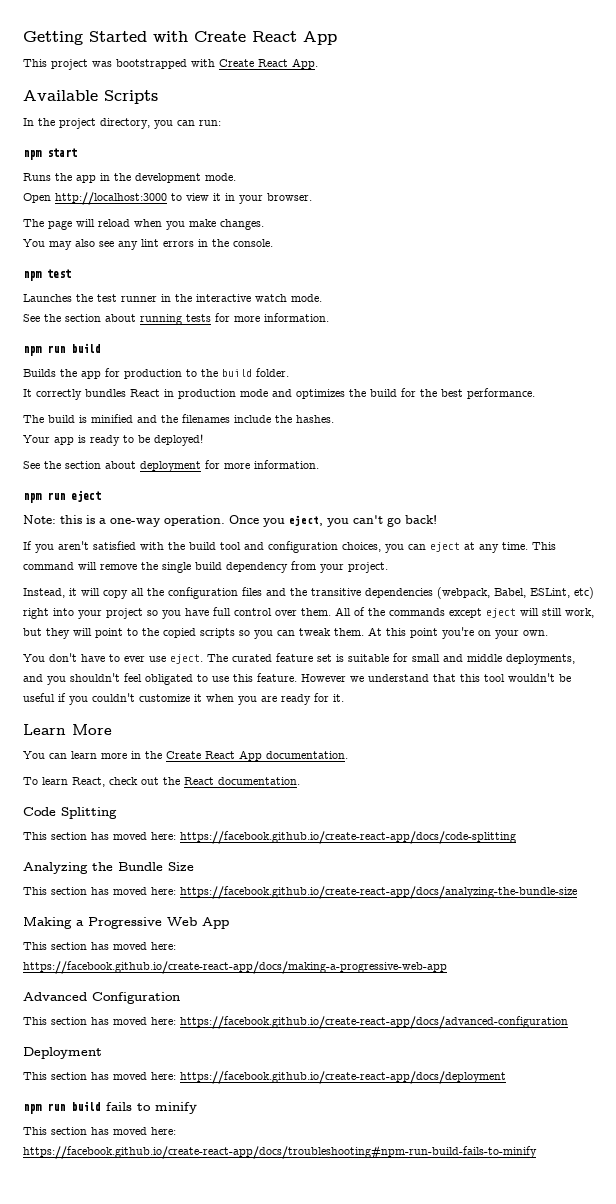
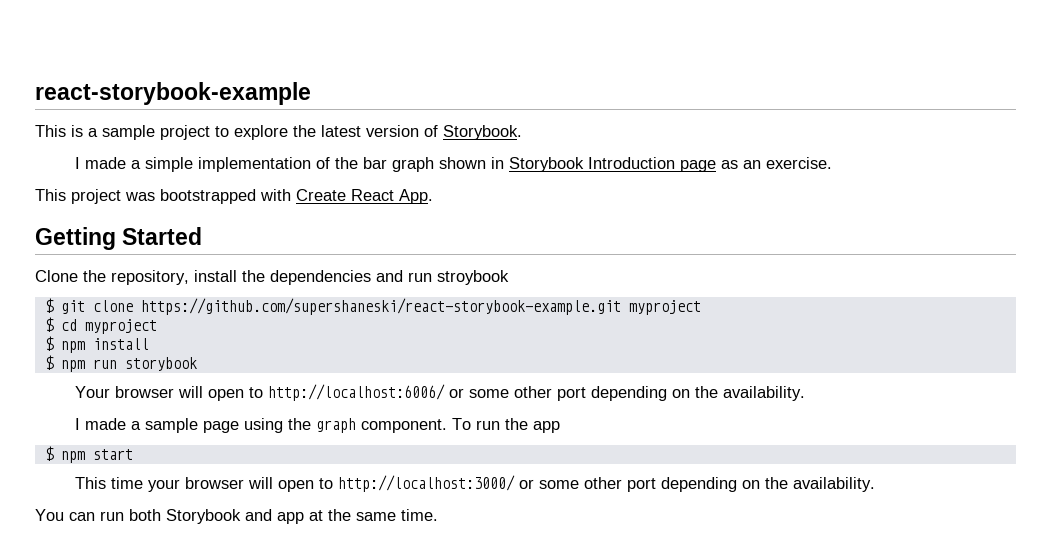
[23,31,337,45] Getting Started with Create React App -> [35,82,311,105] [35,125,522,140] [75,157,833,172] react-storybook-example // This is a sample project to explore the latest version of Storybook. // I made a simple implementation of the bar graph shown in Storybook Introduction page as an exercise.
[23,90,158,104] [23,118,221,129] [23,148,77,160] [23,173,236,183] [23,192,312,205] [23,219,264,230] [23,239,273,250] [23,269,71,281] [23,294,322,302] [23,313,329,325] [23,343,101,356] [23,368,289,379] [23,388,535,400] [23,414,334,423] [23,434,203,446] [23,460,319,472] [23,490,101,503] [23,515,437,527] [23,541,556,553] [23,561,388,573] [23,587,594,599] [23,607,594,619] [23,627,548,639] [23,653,575,665] [23,673,571,685] [23,693,344,705] [23,724,112,735] [23,750,348,761] [23,777,300,787] [23,807,117,819] [23,831,516,844] [23,862,194,874] [23,886,577,899] [23,916,229,929] [23,942,176,950] [23,961,447,974] [23,992,180,1004] [23,1016,568,1029] [23,1047,102,1059] [23,1071,506,1084] [23,1101,197,1114] [23,1127,176,1135] [23,1145,537,1159] Available Scripts // In the project directory, you can run: // npm start // Runs the app in the development mode. // Open http://localhost:3000 to view it in your browser. // The page will reload when you make changes. // You may also see any lint errors in the console. // npm test // Launches the test runner in the interactive watch mode. // See the section about running tests for more information. // npm run build // Builds the app for production to the build folder. // It correctly bundles React in production mode and optimizes the build for the best performance. // The build is minified and the filenames include the hashes. // Your app is ready to be deployed! // See the section about deployment for more information. // npm run eject // Note: this is a one-way operation. Once you eject, you can't go back! // If you aren't satisfied with the build tool and configuration choices, you can eject at any time. This command will remove the single build dependency from your project. // Instead, it will copy all the configuration files and the transitive dependencies (webpack, Babel, ESLint, etc) right into your project so you have full control over them. All of the commands except eject will still work, but they will point to the copied scripts so you can tweak them. At this point you're on your own. // You don't have to ever use eject. The curated feature set is suitable for small and middle deployments, and you shouldn't feel obligated to use this feature. However we understand that this tool wouldn't be useful if you couldn't customize it when you are ready for it. // Learn More // You can learn more in the Create React App documentation. // To learn React, check out the React documentation. // Code Splitting // This section has moved here: https://facebook.github.io/create-react-app/docs/code-splitting // Analyzing the Bundle Size // This section has moved here: https://facebook.github.io/create-react-app/docs/analyzing-the-bundle-size // Making a Progressive Web App // This section has moved here: https://facebook.github.io/create-react-app/docs/making-a-progressive-web-app // Advanced Configuration // This section has moved here: https://facebook.github.io/create-react-app/docs/advanced-configuration // Deployment // This section has moved here: https://facebook.github.io/create-react-app/docs/deployment // npm run build fails to minify // This section has moved here: https://facebook.github.io/create-react-app/docs/troubleshooting#npm-run-build-fails-to-minify -> [35,227,203,250] [35,270,509,285] [44,298,701,315] [44,317,157,334] [44,336,149,353] [44,355,197,372] [75,384,806,401] [75,418,561,433] [44,446,133,463] [75,475,876,492] [35,509,438,524] Getting Started // Clone the repository, install the dependencies and run stroybook // $ git clone https://github.com/supershaneski/react-storybook-example.git myproject // $ cd myproject // $ npm install // $ npm run storybook // Your browser will open to http://localhost:6006/ or some other port depending on the availability. // I made a sample page using the graph component. To run the app // $ npm start // This time your browser will open to http://localhost:3000/ or some other port depending on the availability. // You can run both Storybook and app at the same time.

